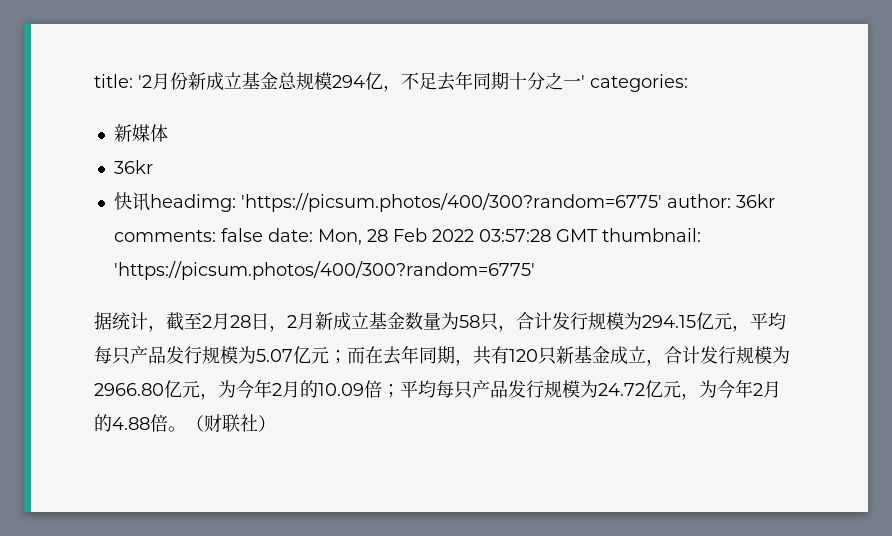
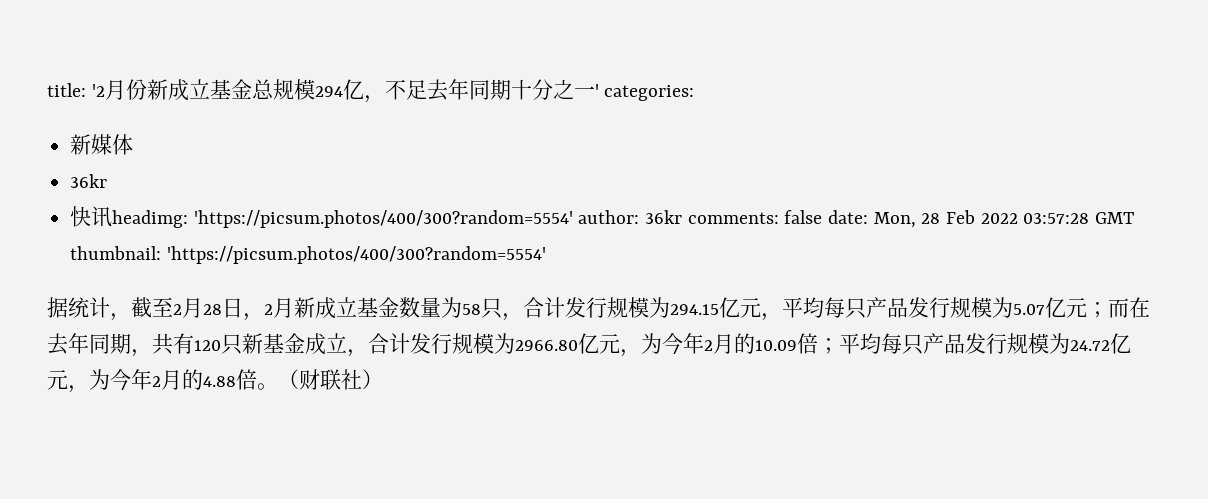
[240,193,662,212] 'https://picsum.photos/400/300?random=6775' -> [193,210,573,228] 'https://picsum.photos/400/300?random=5554'
[113,261,535,280] 'https://picsum.photos/400/300?random=6775' -> [166,246,546,264] 'https://picsum.photos/400/300?random=5554'

